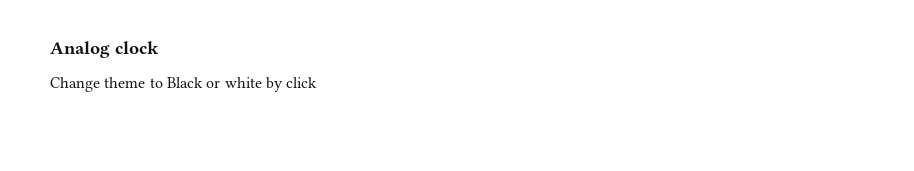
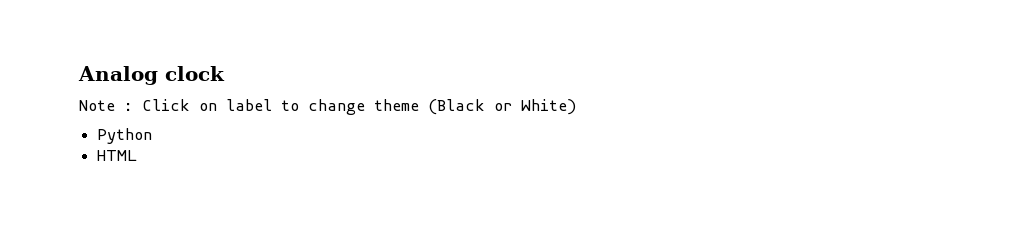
[50,77,318,92] Change theme to Black or white by click -> [79,99,576,115] [97,128,153,144] [97,150,138,161] Note : Click on label to change theme (Black or White) // Python // HTML

